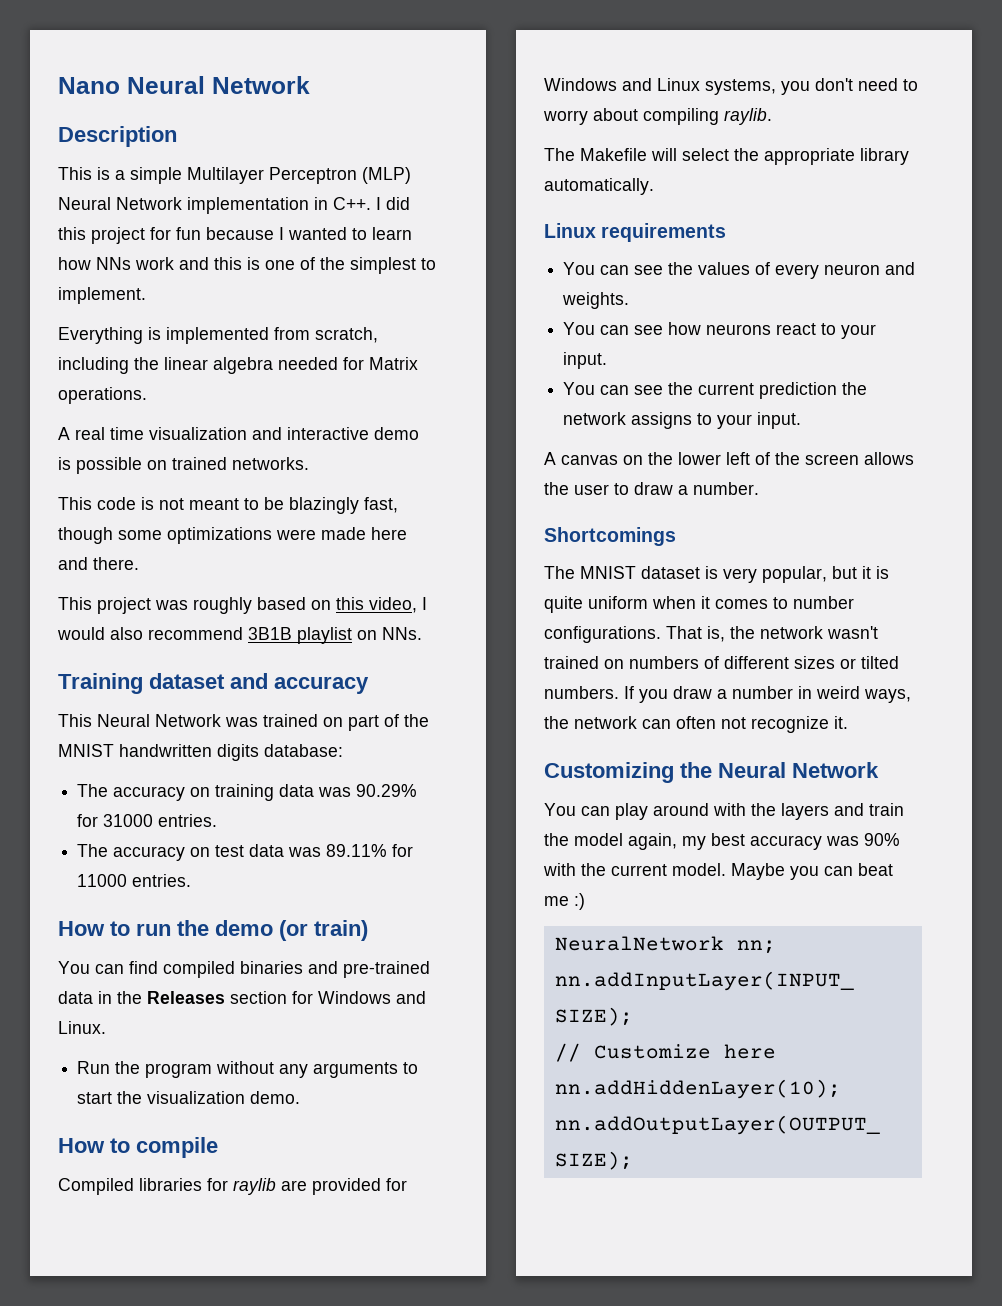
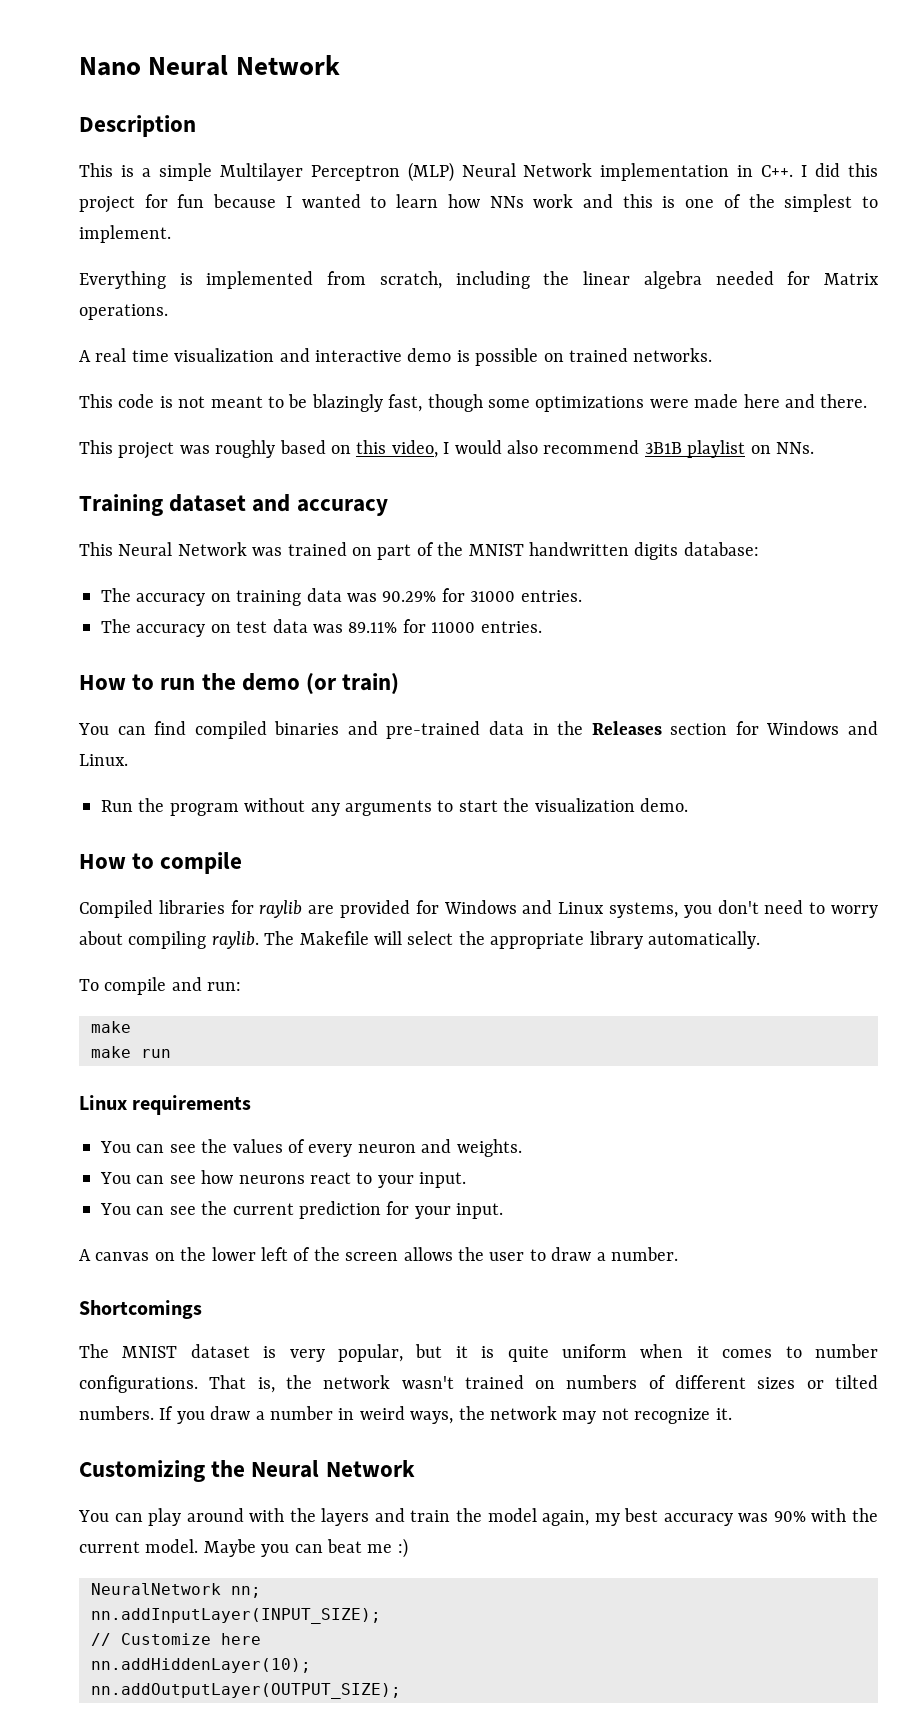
(772, 116) // -> (259, 940) none
(654, 186) none -> [79,977,242,995] [91,1021,131,1033] [91,1046,171,1058] // To compile and run: // make // make run
[842,382,868,395] [563,412,713,429] the network assigns to -> [386,1201,410,1215] for
[642,716,716,729] can often -> [562,1411,597,1424] may

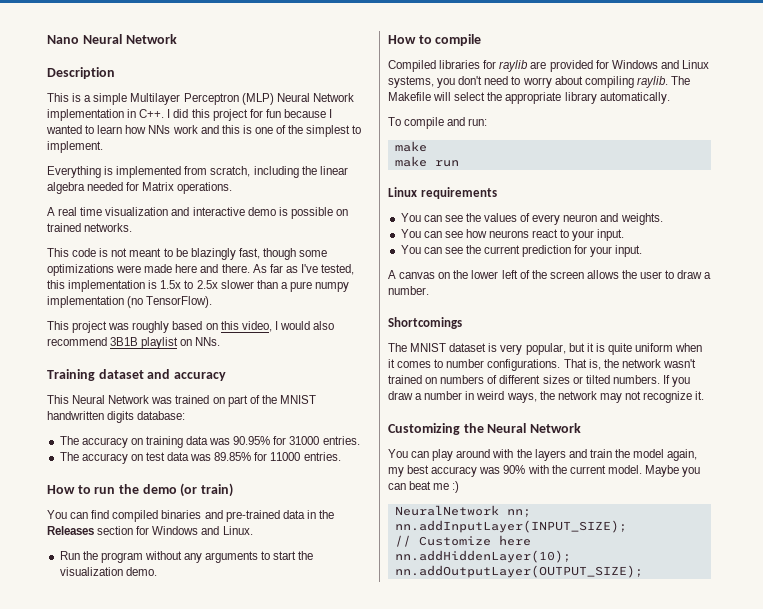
(868, 401) none -> [252,264,355,275] [47,280,350,292] [47,296,213,308] As far as I've tested, this implementation is 1.5x to 2.5x slower than a pure numpy implementation (no TensorFlow).
[382,591,437,602] 90.29% -> [233,436,271,445] 90.95%
[348,622,398,633] 89.11% -> [214,452,252,461] 89.85%

